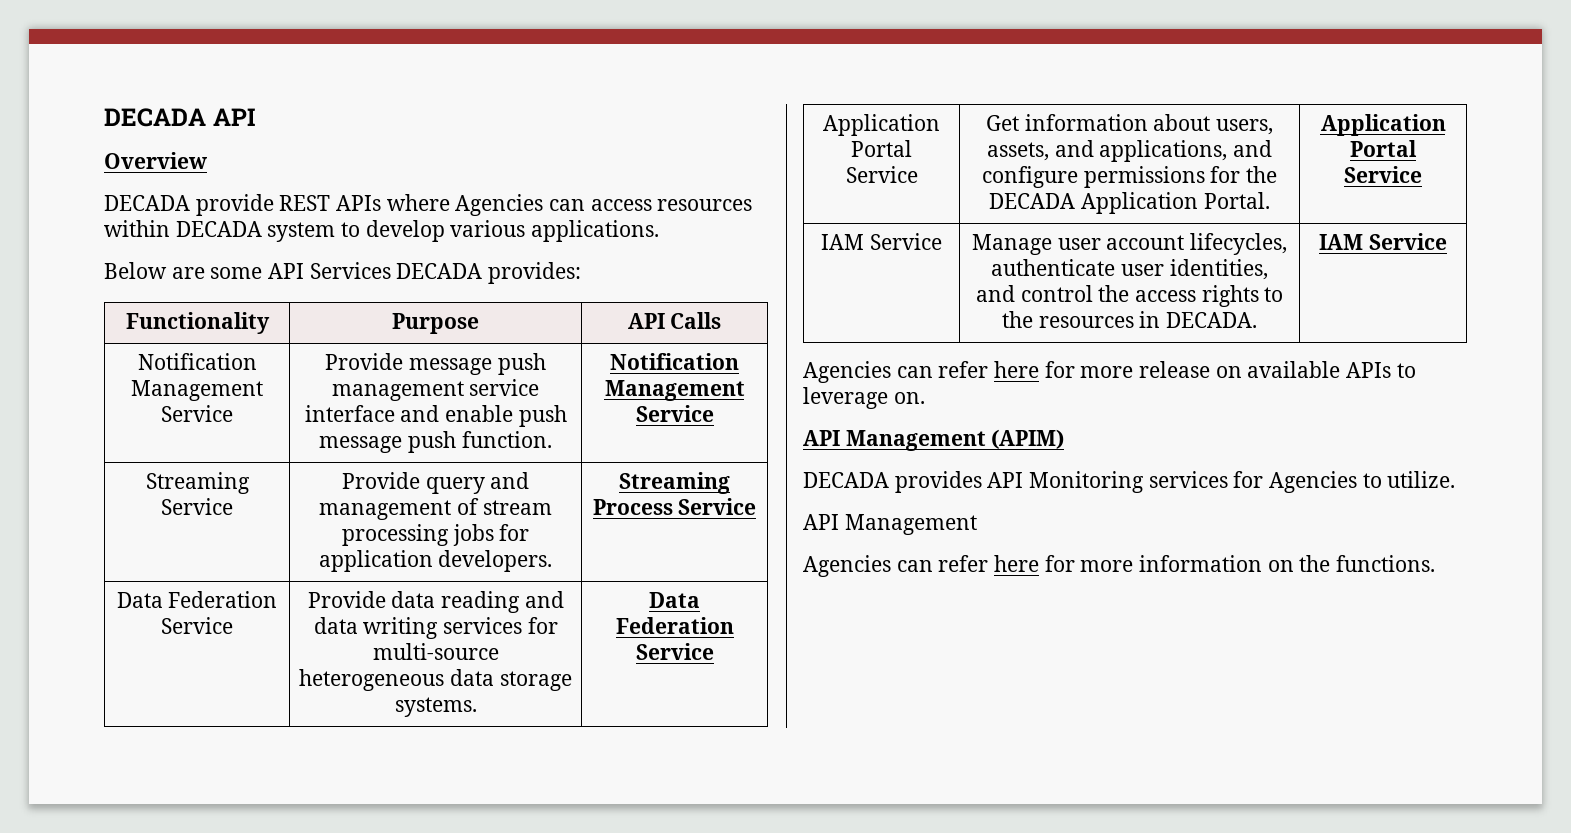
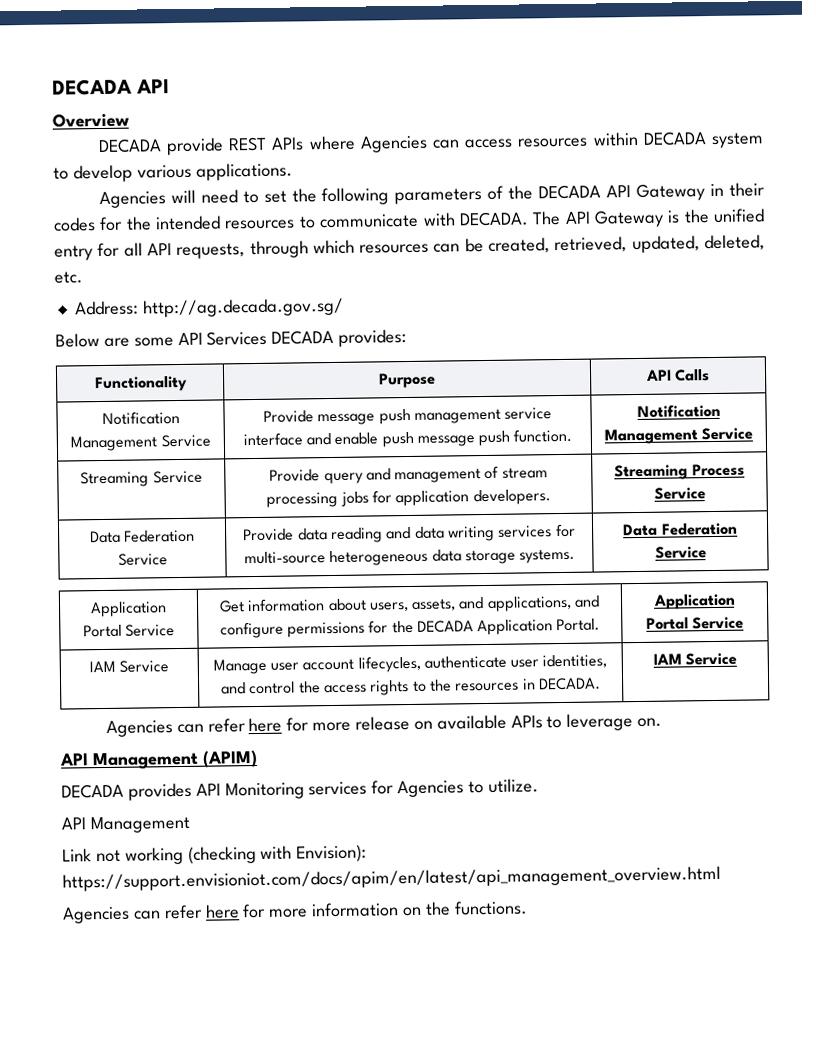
(660, 231) none -> [98,182,765,209] [53,208,765,232] [54,234,765,261] [54,271,83,284] [74,297,344,318] // Agencies will need to set the following parameters of the DECADA API Gateway in their codes for the intended resources to communicate with DECADA. The API Gateway is the unified entry for all API requests, through which resources can be created, retrieved, updated, deleted, etc. // Address: http://ag.decada.gov.sg/
(977, 524) none -> [62,844,368,865] [62,865,721,892] // Link not working (checking with Envision): https://support.envisioniot.com/docs/apim/en/latest/api_management_overview.html

